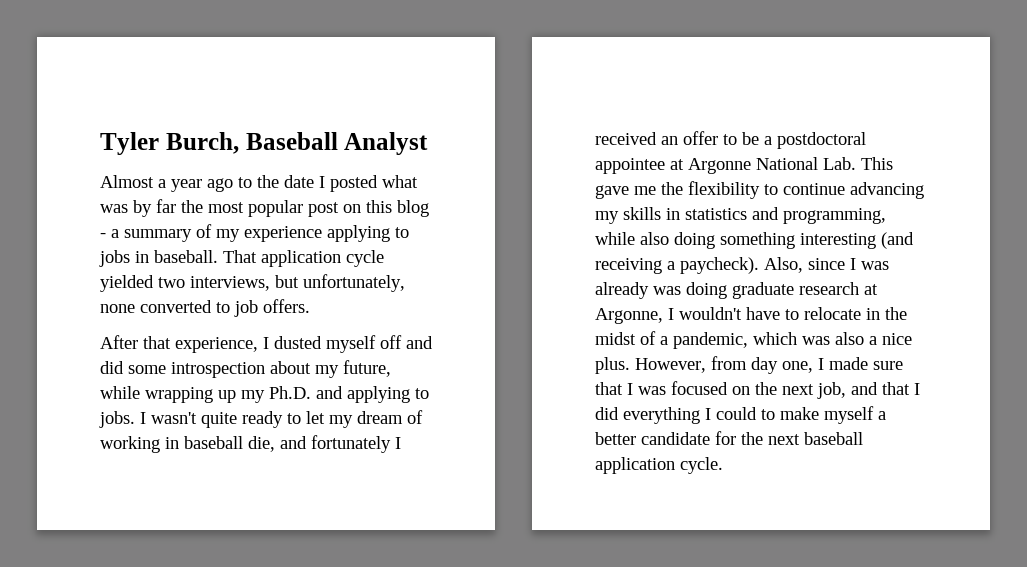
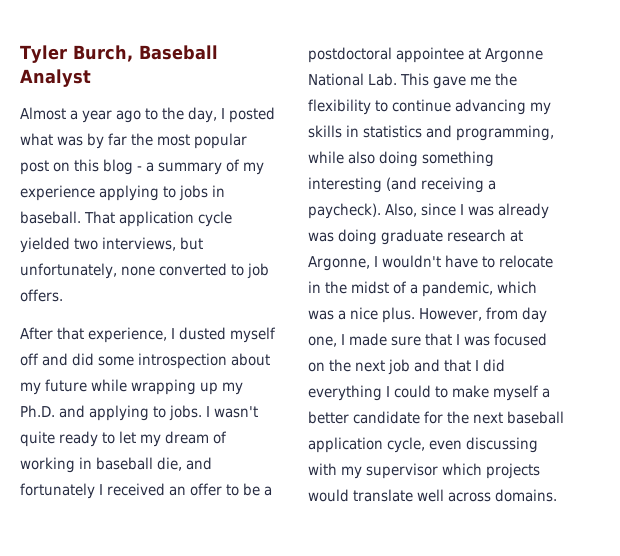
[284,175,314,188] date -> [188,107,218,123] day,
[343,360,391,377] future, -> [45,379,88,392] future
[835,332,864,345] also -> (334, 315) none
[817,382,846,399] job, -> [388,359,411,375] job
[680,457,723,474] cycle. -> [387,437,539,453] [308,463,541,479] [308,489,558,502] cycle, even discussing with my supervisor which projects would translate well across domains.

